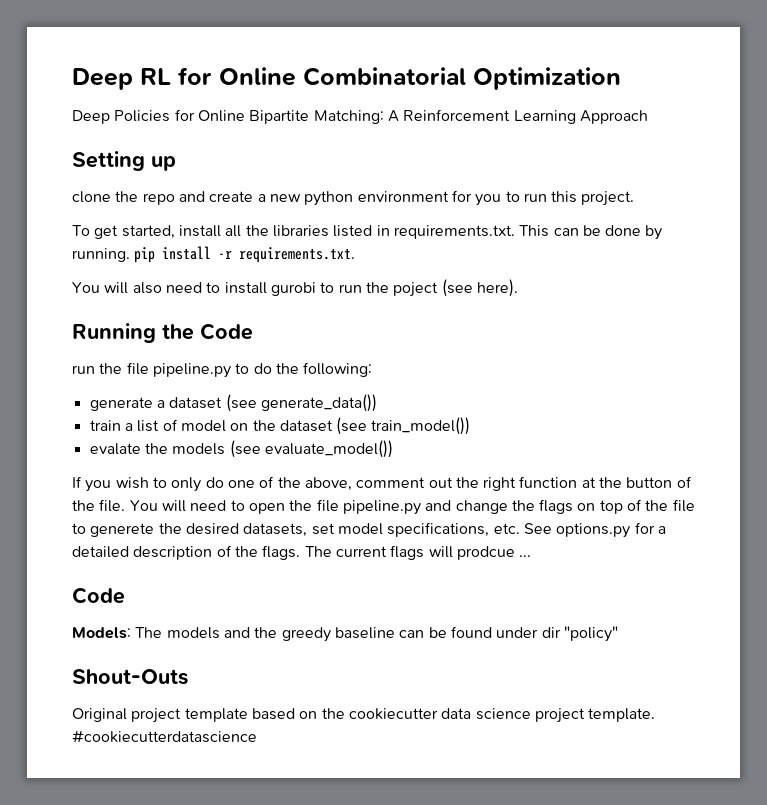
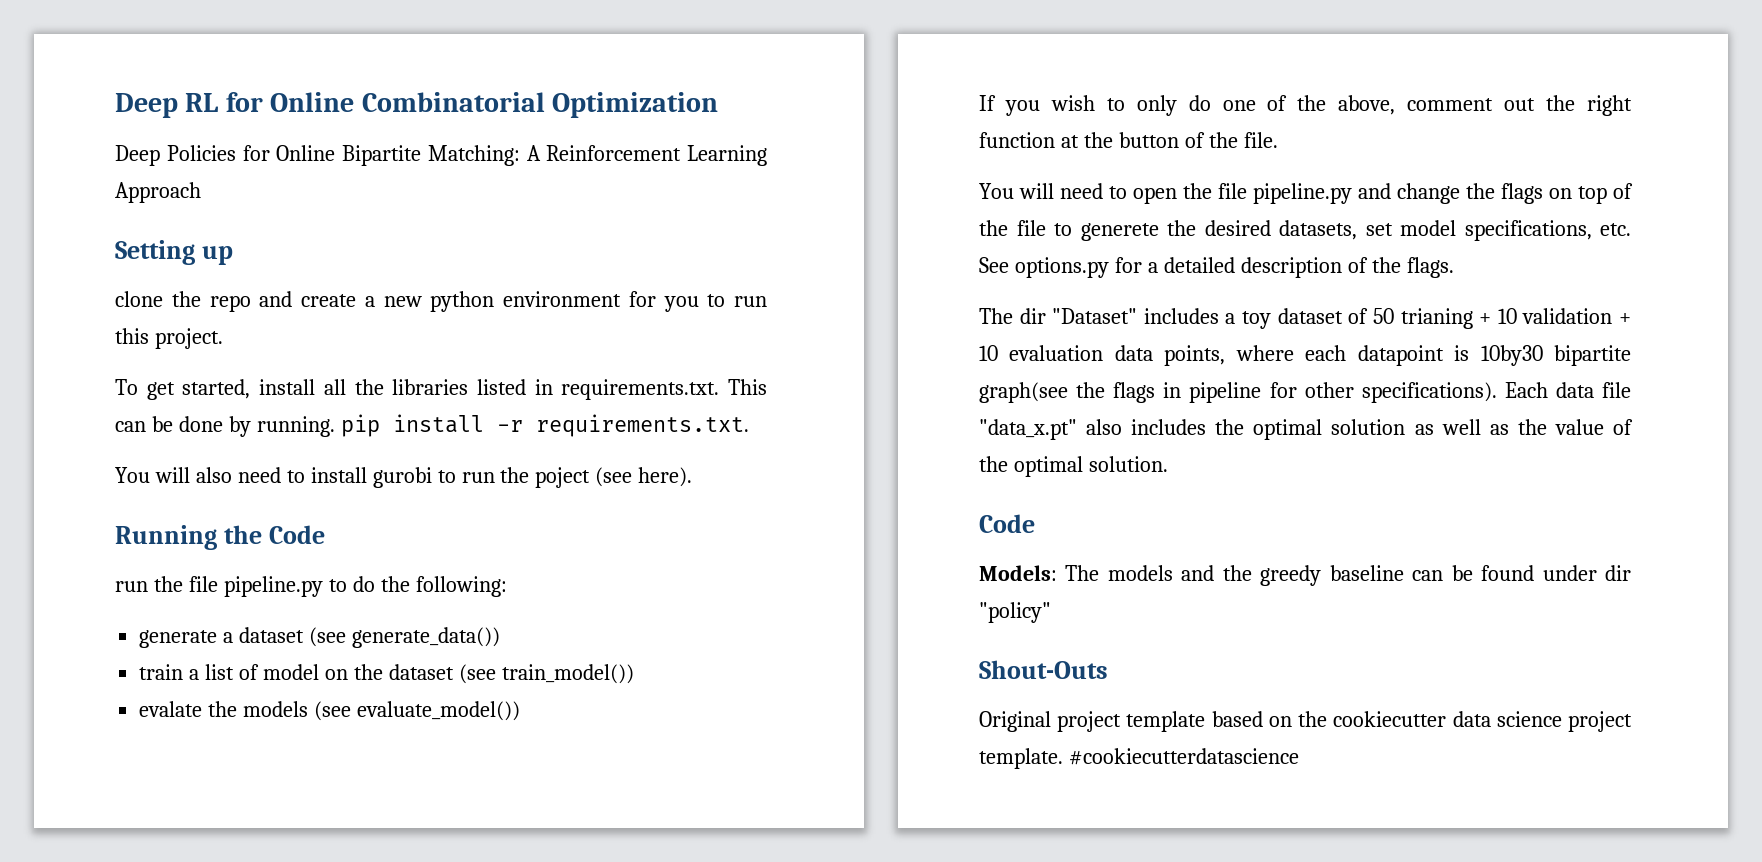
(126, 505) none -> (1278, 140) //
[304,545,532,560] The current flags will prodcue ... -> [979,308,1632,329] [979,345,1631,366] [979,382,1631,403] [979,419,1633,440] [979,456,1168,477] // The dir "Dataset" includes a toy dataset of 50 trianing + 10 validation + 10 evaluation data points, where each datapoint is 10by30 bipartite graph(see the flags in pipeline for other specifications). Each data file "data_x.pt" also includes the optimal solution as well as the value of the optimal solution.

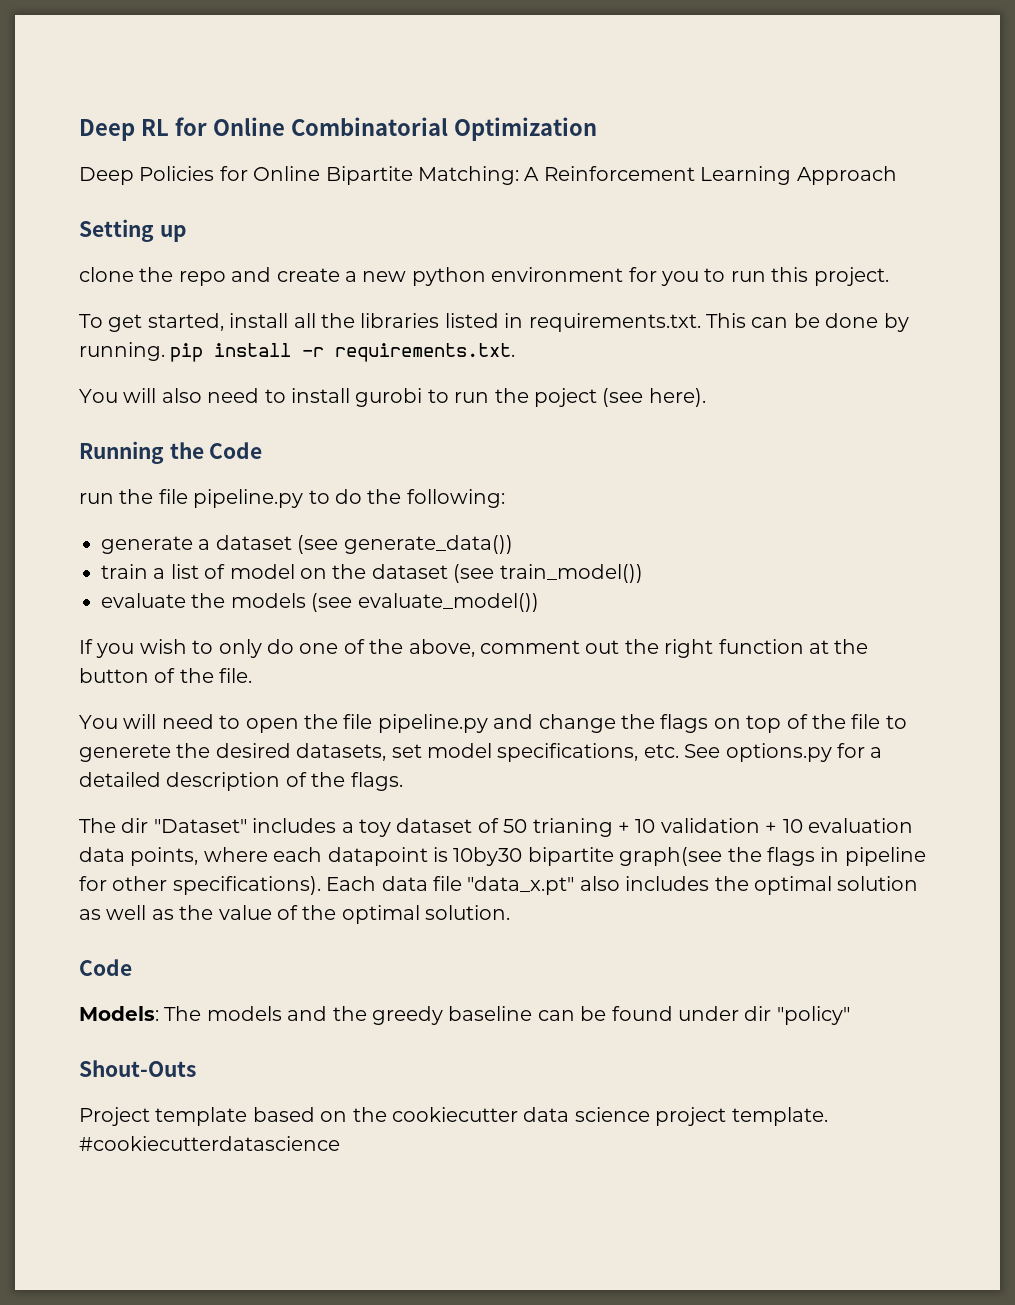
[139,701,203,717] evalate -> [101,593,186,608] evaluate
[979,711,1122,732] Original project -> [79,1107,150,1126] Project

